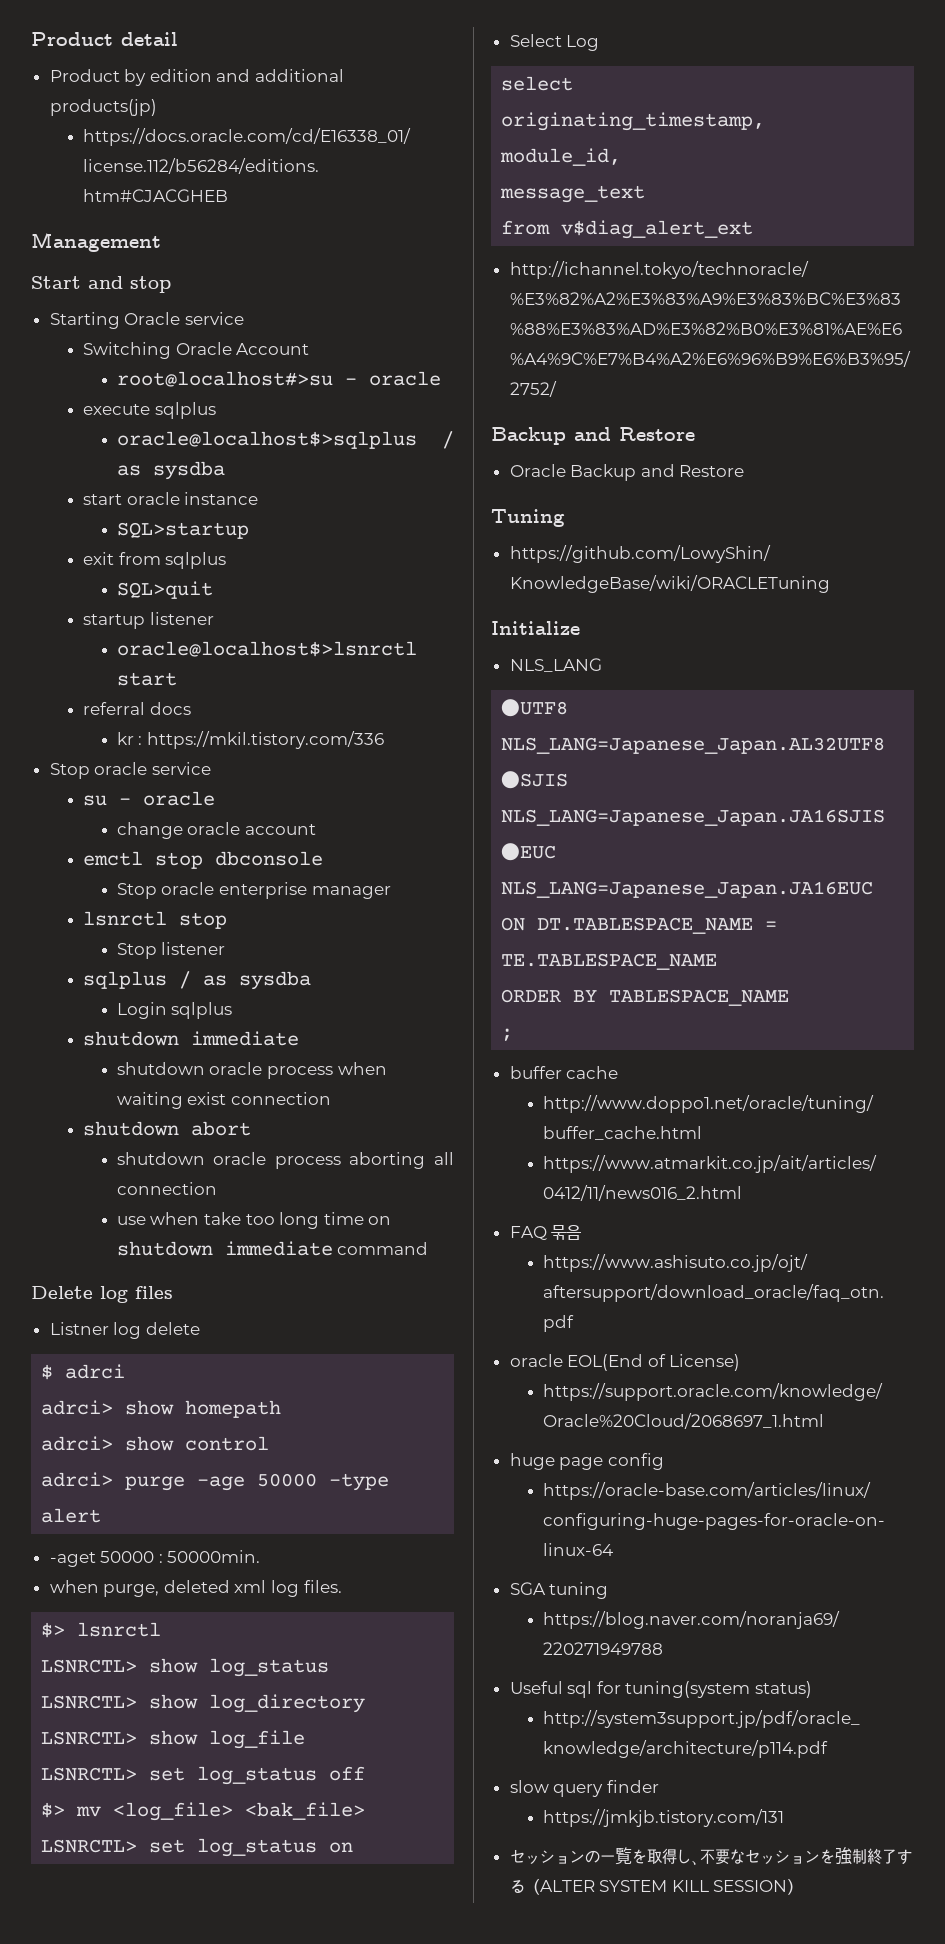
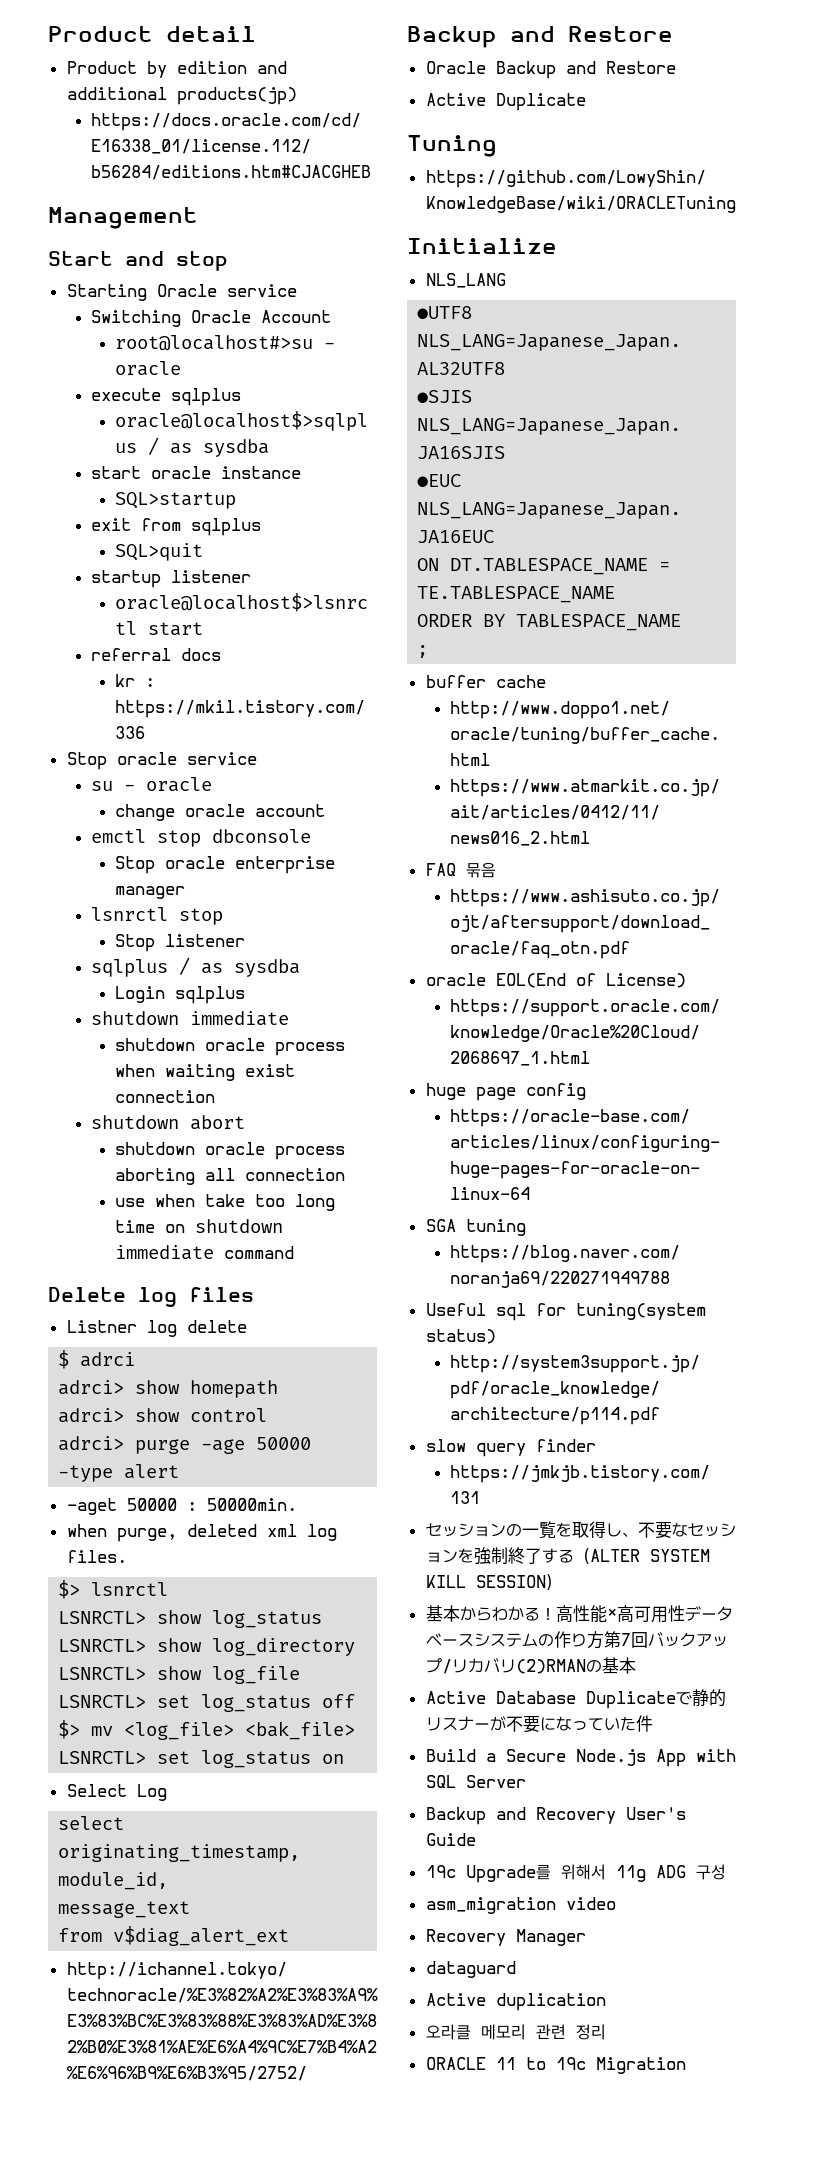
(745, 471) none -> [425,93,586,111] // Active Duplicate
(803, 1886) none -> [425,1605,733,1623] [425,1631,728,1649] [425,1657,636,1674] [425,1689,726,1709] [425,1715,653,1733] [425,1749,736,1767] [425,1775,526,1788] [425,1807,686,1825] [425,1833,476,1846] [425,1864,726,1883] [425,1897,616,1914] [425,1929,586,1946] [425,1961,516,1978] [425,1993,606,2011] [425,2024,606,2040] [425,2057,686,2074] // 基本からわかる！高性能×高可用性データベースシステムの作り方第7回バックアップ/リカバリ(2)RMANの基本 // Active Database Duplicateで静的リスナーが不要になっていた件 // Build a Secure Node.js App with SQL Server // Backup and Recovery User's Guide // 19c Upgrade를 위해서 11g ADG 구성 // asm_migration video // Recovery Manager // dataguard // Active duplication // 오라클 메모리 관련 정리 // ORACLE 11 to 19c Migration

